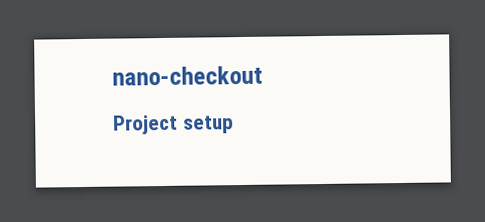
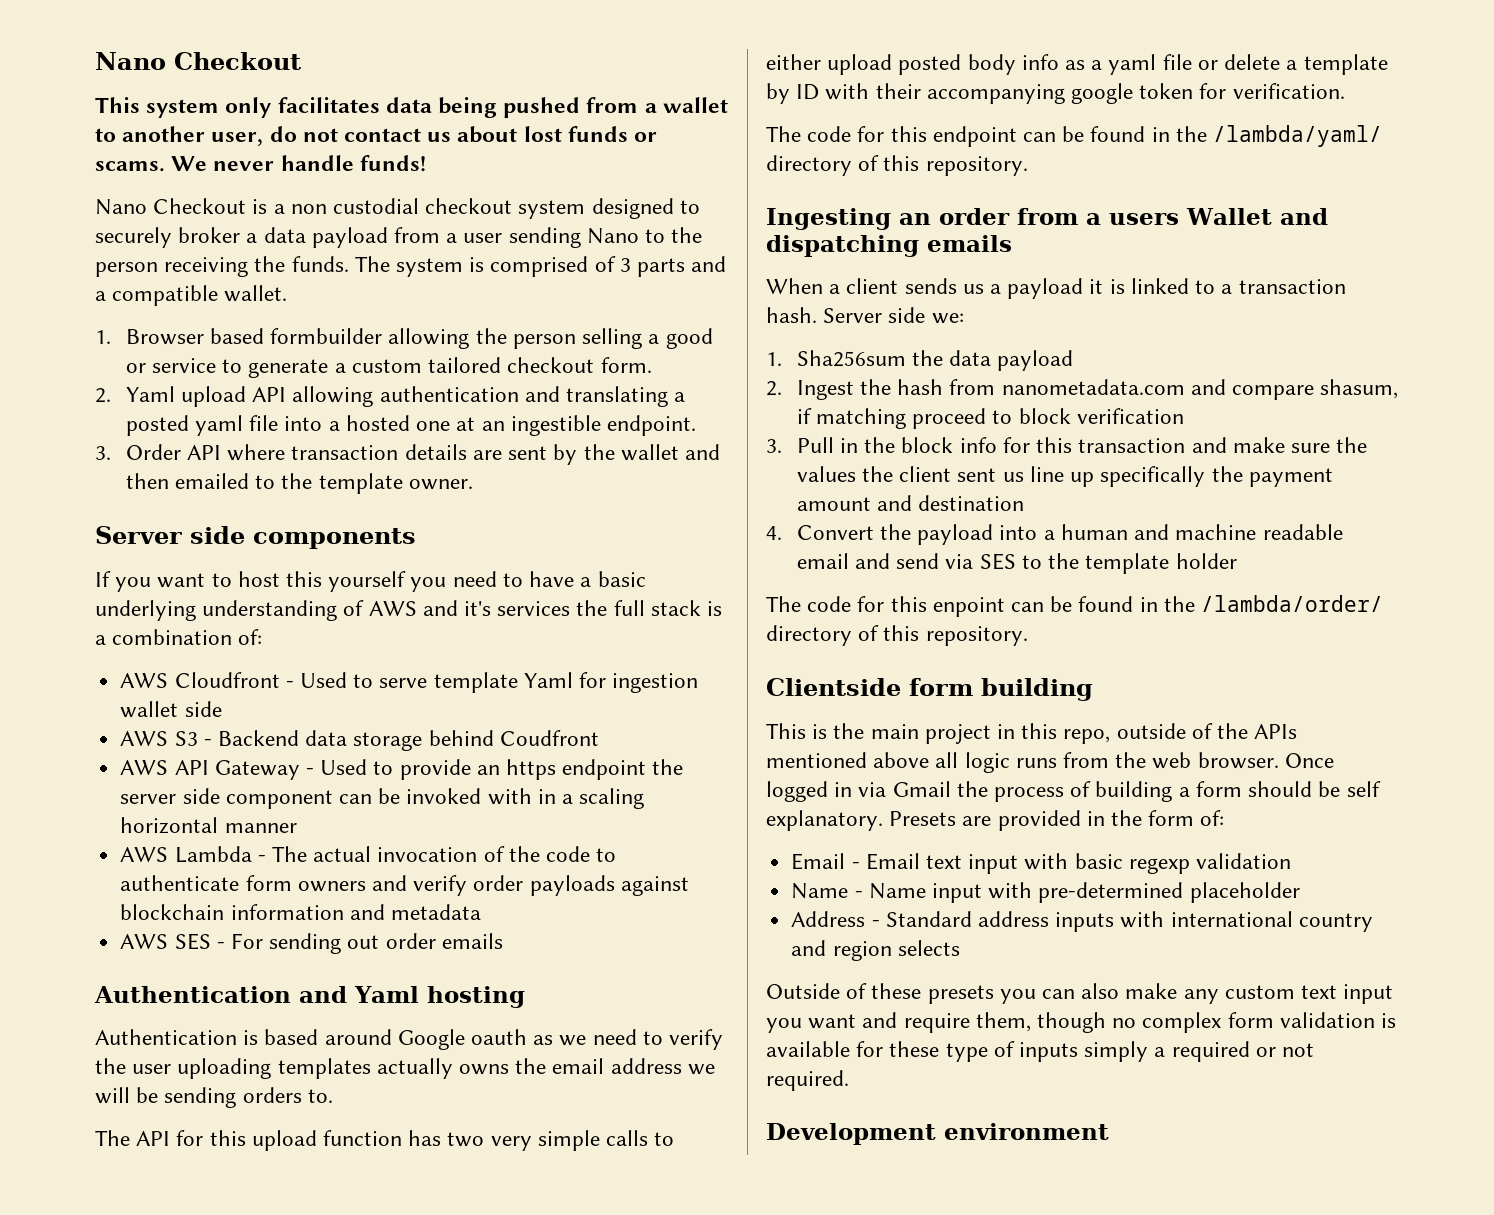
[112,65,263,86] [113,114,234,135] nano-checkout // Project setup -> [95,52,301,70] [95,97,728,118] [95,126,658,146] [95,155,426,172] [95,198,700,219] [95,227,703,248] [95,256,727,277] [95,285,288,306] [95,328,713,349] [125,357,652,378] [95,386,686,407] [125,415,696,436] [95,444,720,465] [125,473,473,494] [95,526,416,549] [95,571,646,592] [95,600,723,621] [95,629,263,645] [120,672,699,693] [120,701,222,718] [120,730,599,751] [120,759,684,780] [120,788,645,809] [120,817,297,834] [120,846,617,863] [120,875,689,896] [120,904,481,920] [120,933,503,954] [94,986,525,1008] [95,1029,724,1050] [95,1058,715,1079] [95,1087,333,1108] [95,1130,675,1151] [766,54,1388,75] [766,83,1345,104] [766,125,1383,147] [766,155,1028,176] [766,208,1328,230] [766,235,1012,257] [766,278,1346,299] [766,307,964,324] [766,350,1074,371] [766,379,1399,400] [796,408,1184,429] [766,437,1368,453] [796,466,1333,487] [796,495,1025,511] [766,524,1343,545] [796,553,1237,574] [766,595,1384,617] [766,625,1028,646] [766,678,1093,701] [766,723,1298,744] [766,752,1334,773] [766,781,1381,802] [766,810,1225,831] [791,853,1291,874] [791,882,1300,903] [791,911,1373,932] [791,940,960,961] [766,983,1394,1004] [766,1012,1397,1033] [766,1041,1315,1062] [766,1070,849,1091] [766,1123,1109,1145] Nano Checkout // This system only facilitates data being pushed from a wallet to another user, do not contact us about lost funds or scams. We never handle funds! // Nano Checkout is a non custodial checkout system designed to securely broker a data payload from a user sending Nano to the person receiving the funds. The system is comprised of 3 parts and a compatible wallet. // 1. Browser based formbuilder allowing the person selling a good or service to generate a custom tailored checkout form. // 2. Yaml upload API allowing authentication and translating a posted yaml file into a hosted one at an ingestible endpoint. // 3. Order API where transaction details are sent by the wallet and then emailed to the template owner. // Server side components // If you want to host this yourself you need to have a basic underlying understanding of AWS and it's services the full stack is a combination of: // AWS Cloudfront - Used to serve template Yaml for ingestion wallet side // AWS S3 - Backend data storage behind Coudfront // AWS API Gateway - Used to provide an https endpoint the server side component can be invoked with in a scaling horizontal manner // AWS Lambda - The actual invocation of the code to authenticate form owners and verify order payloads against blockchain information and metadata // AWS SES - For sending out order emails // Authentication and Yaml hosting // Authentication is based around Google oauth as we need to verify the user uploading templates actually owns the email address we will be sending orders to. // The API for this upload function has two very simple calls to either upload posted body info as a yaml file or delete a template by ID with their accompanying google token for verification. // The code for this endpoint can be found in the /lambda/yaml/ directory of this repository. // Ingesting an order from a users Wallet and dispatching emails // When a client sends us a payload it is linked to a transaction hash. Server side we: // 1. Sha256sum the data payload // 2. Ingest the hash from nanometadata.com and compare shasum, if matching proceed to block verification // 3. Pull in the block info for this transaction and make sure the values the client sent us line up specifically the payment amount and destination // 4. Convert the payload into a human and machine readable email and send via SES to the template holder // The code for this enpoint can be found in the /lambda/order/ directory of this repository. // Clientside form building // This is the main project in this repo, outside of the APIs mentioned above all logic runs from the web browser. Once logged in via Gmail the process of building a form should be self explanatory. Presets are provided in the form of: // Email - Email text input with basic regexp validation // Name - Name input with pre-determined placeholder // Address - Standard address inputs with international country and region selects // Outside of these presets you can also make any custom text input you want and require them, though no complex form validation is available for these type of inputs simply a required or not required. // Development environment

